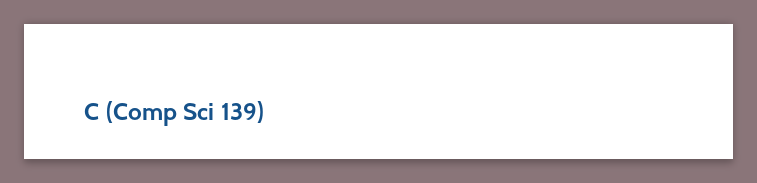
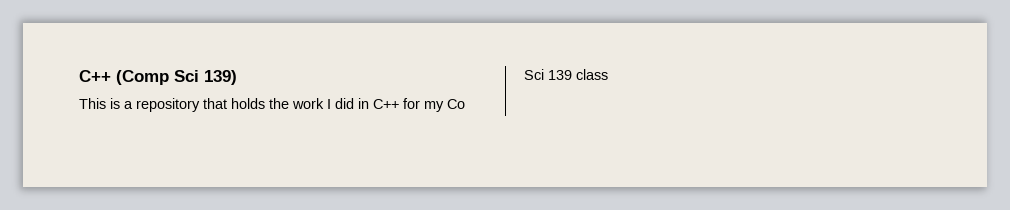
[84,103,99,120] C -> [79,70,111,82] C++
(264, 112) none -> [79,98,465,112] [524,69,608,80] // This is a repository that holds the work I did in C++ for my Co Sci 139 class

